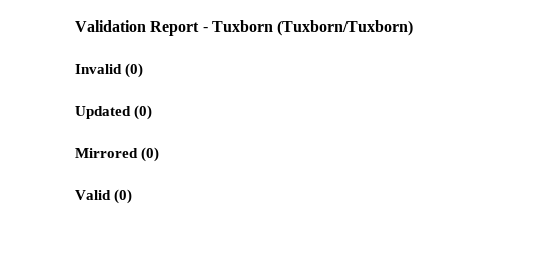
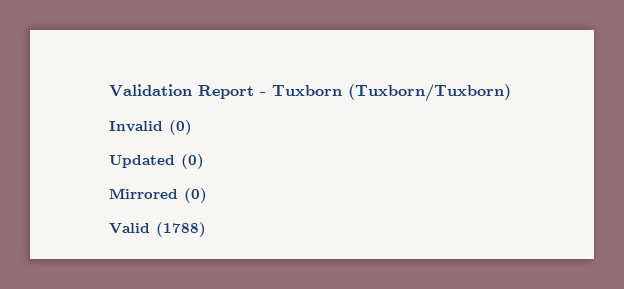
[114,189,133,204] (0) -> [156,222,206,237] (1788)

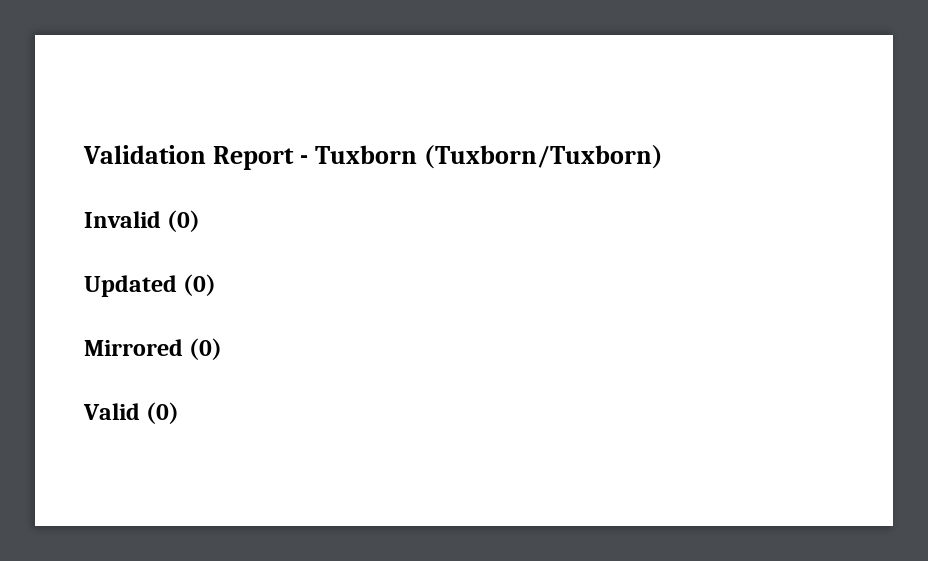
[156,222,206,237] (1788) -> [146,402,180,424] (0)

